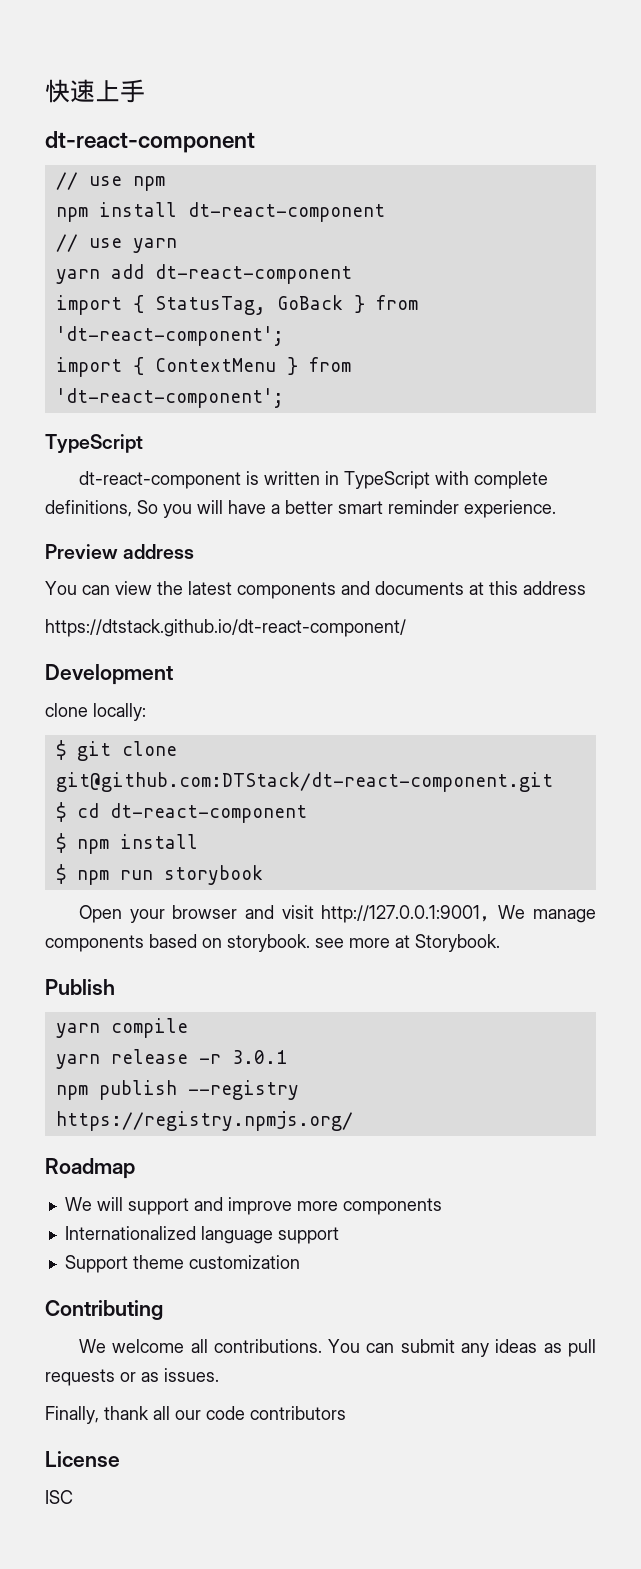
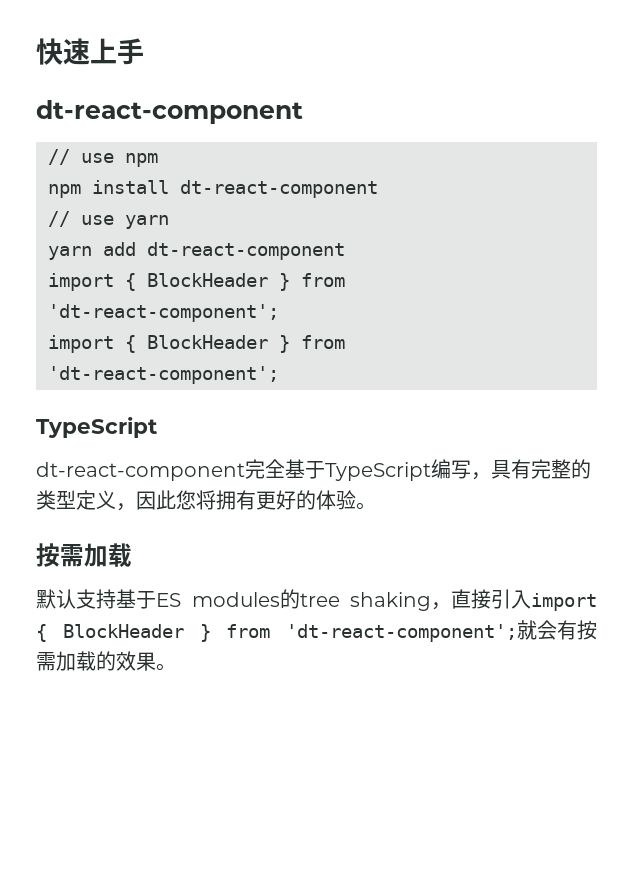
[154,295,343,315] StatusTag, GoBack -> [147,273,268,287] BlockHeader
[154,358,276,372] ContextMenu -> [147,335,268,349] BlockHeader
[245,471,548,489] [45,500,556,518] [45,544,195,559] [45,581,586,599] [45,619,406,637] [45,664,173,685] [45,703,146,721] [55,740,177,761] [55,772,553,792] [55,802,307,823] [55,833,198,854] [55,864,263,885] [78,905,596,923] [45,934,500,952] [45,979,115,995] [55,1018,188,1038] [55,1049,287,1069] [55,1080,299,1100] [55,1111,353,1131] [45,1158,135,1179] [64,1197,442,1215] [64,1226,339,1244] [64,1255,300,1273] [45,1300,163,1320] [78,1339,597,1357] [45,1368,219,1386] [45,1406,346,1424] [45,1451,120,1467] [45,1490,73,1504] is written in TypeScript with complete definitions, So you will have a better smart reminder experience. // Preview address // You can view the latest components and documents at this address // https://dtstack.github.io/dt-react-component/ // Development // clone locally: // $ git clone git@github.com:DTStack/dt-react-component.git // $ cd dt-react-component // $ npm install // $ npm run storybook // Open your browser and visit http://127.0.0.1:9001，We manage components based on storybook. see more at Storybook. // Publish // yarn compile // yarn release -r 3.0.1 // npm publish --registry https://registry.npmjs.org/ // Roadmap // We will support and improve more components // Internationalized language support // Support theme customization // Contributing // We welcome all contributions. You can submit any ideas as pull requests or as issues. // Finally, thank all our code contributors // License // ISC -> [245,459,591,481] [36,490,376,511] [36,543,132,568] [36,589,597,611] [36,620,597,642] [36,651,176,671] 完全基于TypeScript编写，具有完整的类型定义，因此您将拥有更好的体验。 // 按需加载 // 默认支持基于ES modules的tree shaking，直接引入import { BlockHeader } from 'dt-react-component';就会有按需加载的效果。

